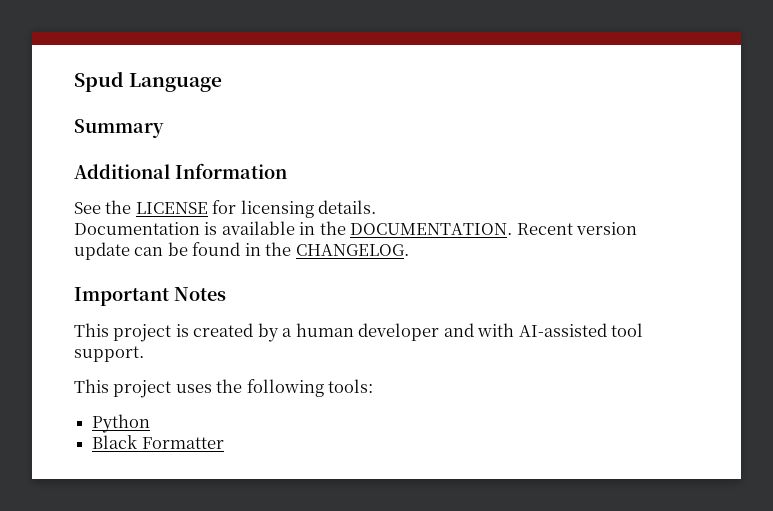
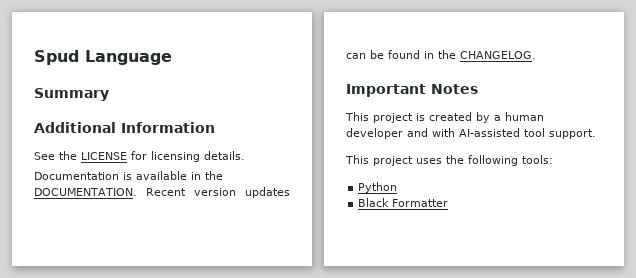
[74,242,130,260] update -> [245,187,290,198] updates

